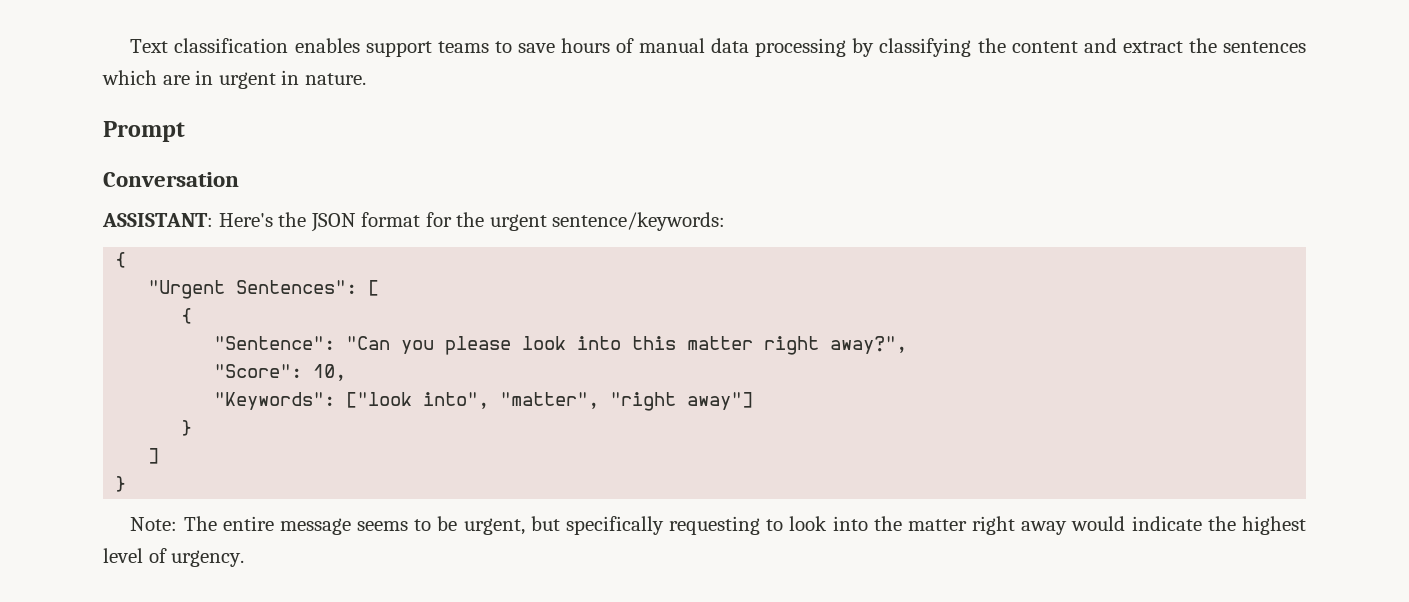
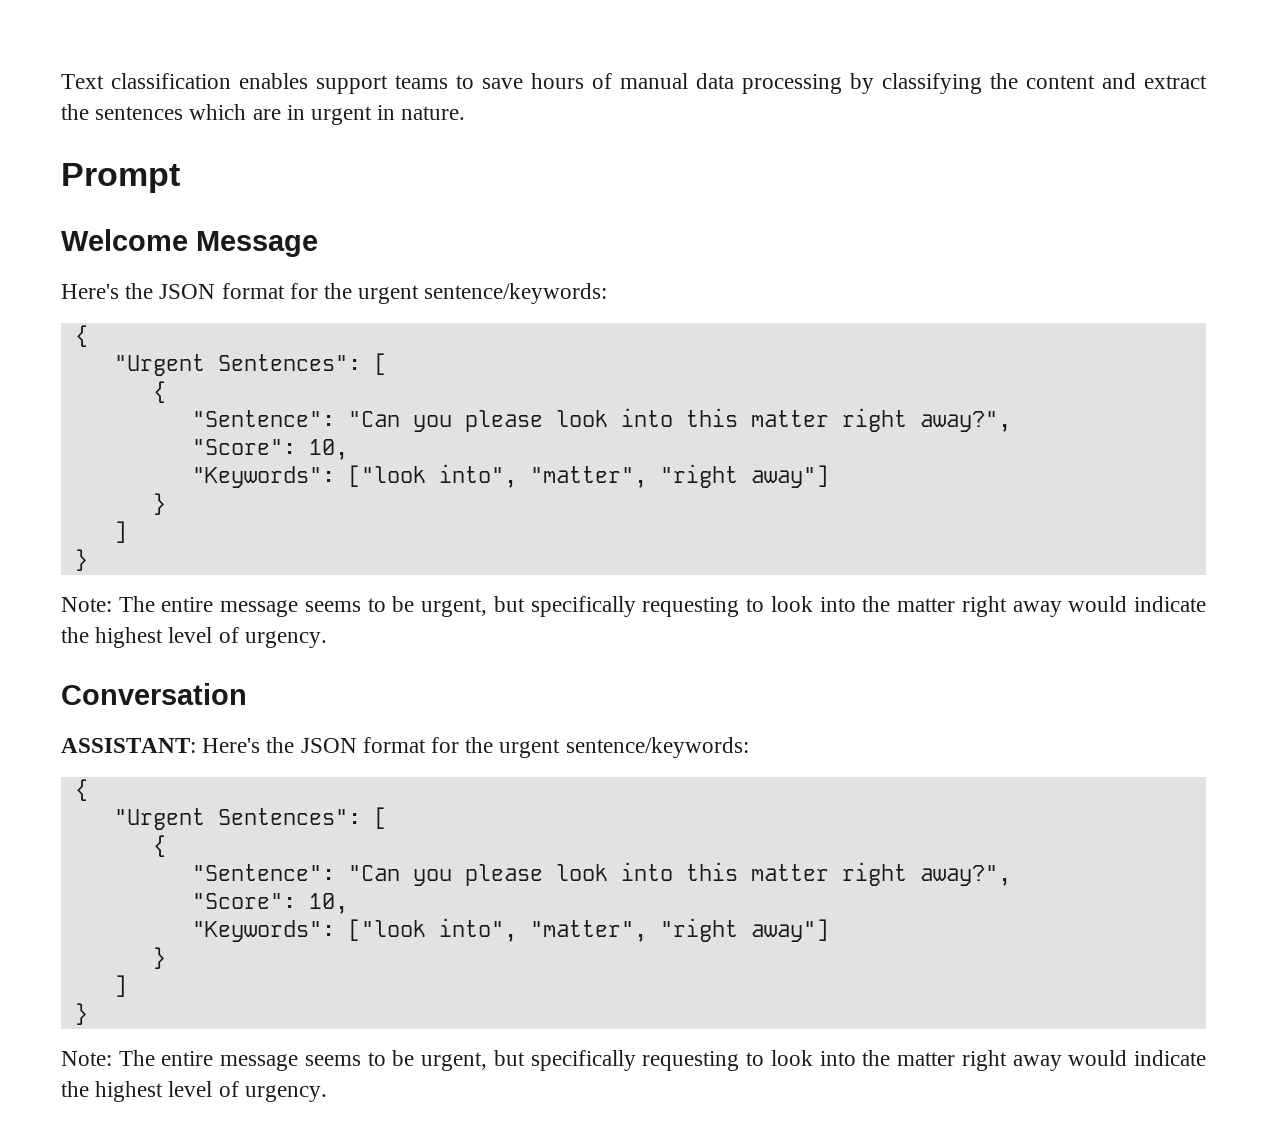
(185, 131) none -> [61,229,318,257] [61,283,608,304] [74,325,88,347] [113,353,387,376] [152,381,166,403] [191,408,1011,432] [191,439,348,460] [191,464,829,488] [152,493,166,515] [113,521,127,543] [74,549,88,571] [61,596,1206,617] [61,627,327,648] // Welcome Message // Here's the JSON format for the urgent sentence/keywords: // { // "Urgent Sentences": [ // { // "Sentence": "Can you please look into this matter right away?", // "Score": 10, // "Keywords": ["look into", "matter", "right away"] // } // ] // } // Note: The entire message seems to be urgent, but specifically requesting to look into the matter right away would indicate the highest level of urgency.

